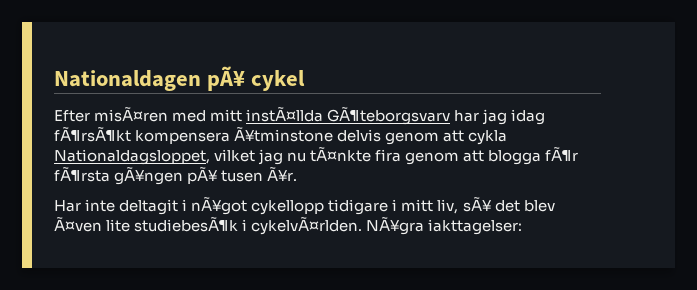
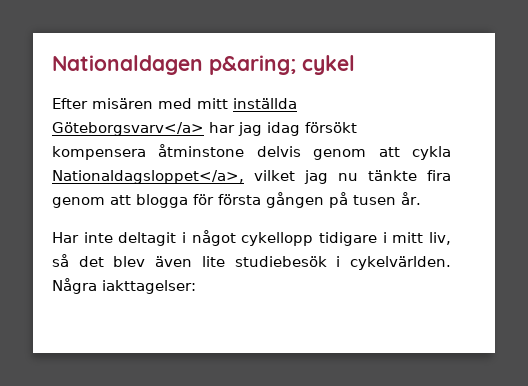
[207,66,246,91] pÃ¥ -> [209,55,296,75] p&aring;
[94,107,169,122] misÃ¤ren -> [92,98,153,109] misären
[246,107,451,125] instÃ¤llda GÃ¶teborgsvarv -> [233,98,297,109] [52,122,204,136] inställda Göteborgsvarv</a>
[54,127,334,144] fÃ¶rsÃ¶kt kompensera Ã¥tminstone -> [305,122,357,133] [52,144,245,160] försökt kompensera åtminstone
[54,149,210,165] Nationaldagsloppet, -> [52,170,244,184] Nationaldagsloppet</a>,
[310,147,372,162] tÃ¤nkte -> [368,170,417,181] tänkte
[545,147,579,161] [54,167,298,185] fÃ¶r fÃ¶rsta gÃ¥ngen pÃ¥ tusen Ã¥r. -> [193,192,421,208] för första gången på tusen år.
[191,197,248,215] nÃ¥got -> [191,230,236,246] något
[462,197,492,212] sÃ¥ -> [52,254,69,267] så
[54,217,425,235] Ã¤ven lite studiebesÃ¶k i cykelvÃ¤rlden. NÃ¥gra -> [155,256,451,270] [52,278,97,294] även lite studiebesök i cykelvärlden. Några

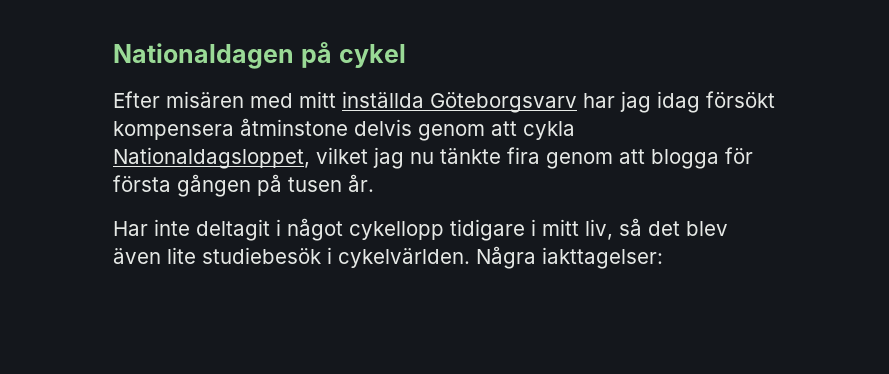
[209,55,296,75] p&aring; -> [300,42,332,68] på
[52,122,204,136] Göteborgsvarv</a> -> [430,92,577,113] Göteborgsvarv
[52,170,244,184] Nationaldagsloppet</a>, -> [113,147,310,169] Nationaldagsloppet,

